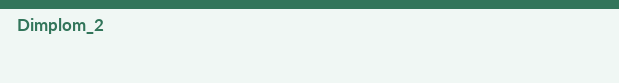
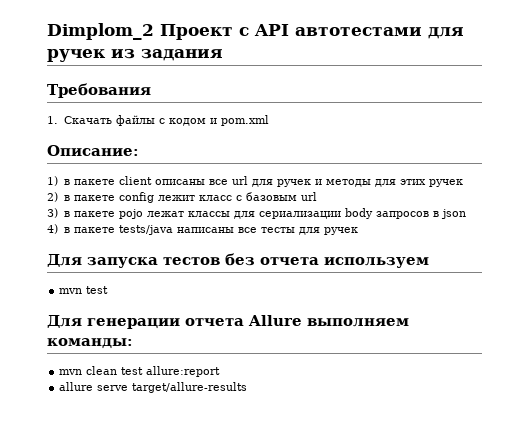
(104, 26) none -> [160,24,464,40] [47,48,223,62] [47,83,151,98] [47,115,269,126] [47,145,139,156] [47,176,463,187] [47,192,317,203] [47,208,466,219] [47,224,358,235] [47,253,429,268] [59,286,109,294] [47,315,409,329] [47,338,133,349] [59,366,221,377] [59,382,248,393] Проект с API автотестами для ручек из задания // Требования // 1. Скачать файлы с кодом и pom.xml // Описание: // 1) в пакете client описаны все url для ручек и методы для этих ручек // 2) в пакете config лежит класс с базовым url // 3) в пакете pojo лежат классы для сериализации body запросов в json // 4) в пакете tests/java написаны все тесты для ручек // Для запуска тестов без отчета используем // mvn test // Для генерации отчета Allure выполняем команды: // mvn clean test allure:report // allure serve target/allure-results

